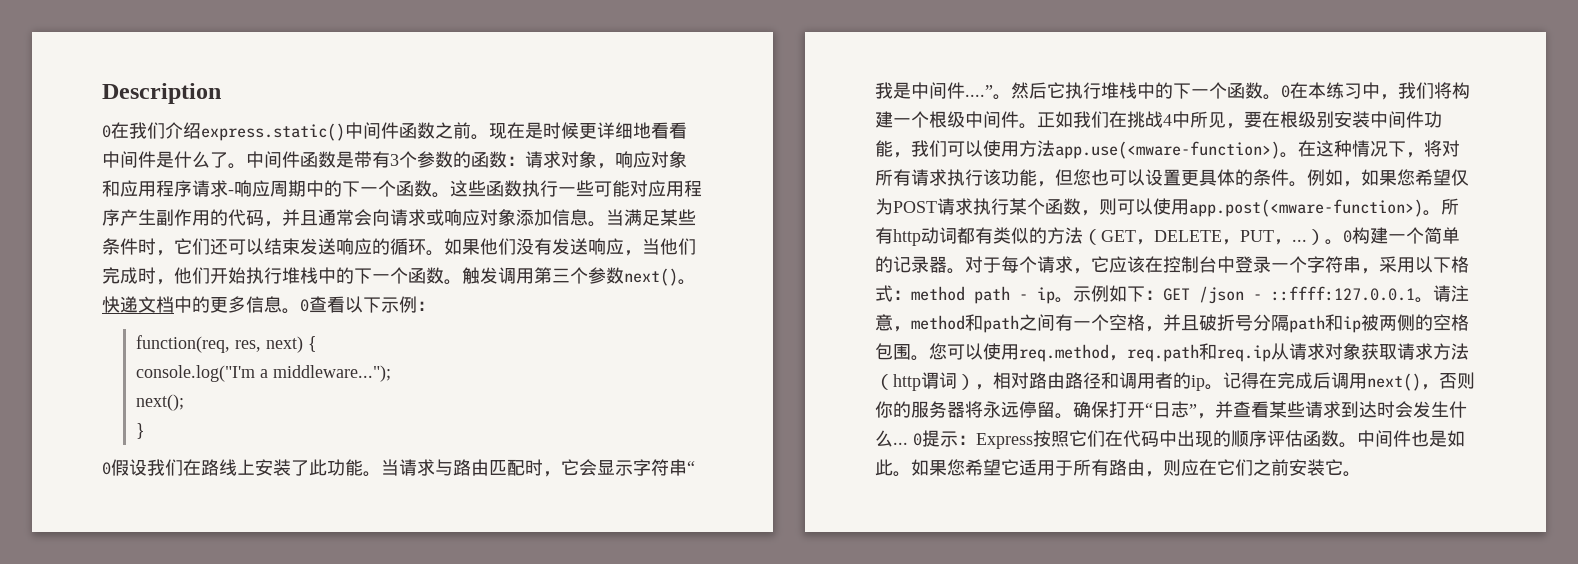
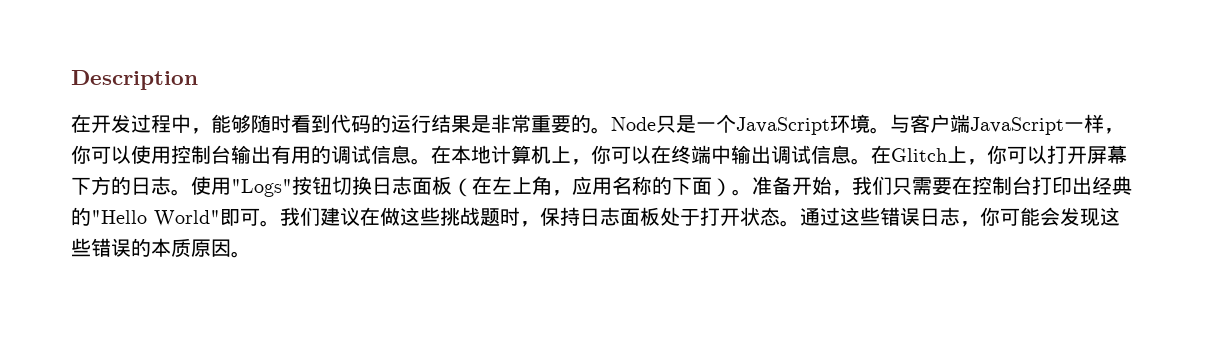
[102,122,687,141] [102,151,687,169] [102,180,702,198] [102,209,696,227] [102,238,696,256] [102,267,696,286] [102,296,435,314] [135,335,317,353] [135,365,391,382] [135,394,184,411] [135,423,145,439] [102,459,695,477] [875,82,1470,100] [875,111,1442,129] [875,140,1460,159] [875,169,1469,187] [875,198,1459,217] [875,227,1460,246] [875,256,1469,274] [875,285,1469,304] [875,314,1469,333] [875,343,1469,362] [875,372,1475,391] [875,401,1467,419] [875,430,1465,449] [875,459,1343,477] 0在我们介绍express.static()中间件函数之前。现在是时候更详细地看看中间件是什么了。中间件函数是带有3个参数的函数：请求对象，响应对象和应用程序请求-响应周期中的下一个函数。这些函数执行一些可能对应用程序产生副作用的代码，并且通常会向请求或响应对象添加信息。当满足某些条件时，它们还可以结束发送响应的循环。如果他们没有发送响应，当他们完成时，他们开始执行堆栈中的下一个函数。触发调用第三个参数next()。快递文档中的更多信息。0查看以下示例： // function(req, res, next) { // console.log("I'm a middleware..."); // next(); // } // 0假设我们在路线上安装了此功能。当请求与路由匹配时，它会显示字符串“我是中间件....”。然后它执行堆栈中的下一个函数。0在本练习中，我们将构建一个根级中间件。正如我们在挑战4中所见，要在根级别安装中间件功能，我们可以使用方法app.use(<mware-function>)。在这种情况下，将对所有请求执行该功能，但您也可以设置更具体的条件。例如，如果您希望仅为POST请求执行某个函数，则可以使用app.post(<mware-function>)。所有http动词都有类似的方法（GET，DELETE，PUT，...）。0构建一个简单的记录器。对于每个请求，它应该在控制台中登录一个字符串，采用以下格式：method path - ip。示例如下：GET /json - ::ffff:127.0.0.1。请注意，method和path之间有一个空格，并且破折号分隔path和ip被两侧的空格包围。您可以使用req.method，req.path和req.ip从请求对象获取请求方法（http谓词），相对路由路径和调用者的ip。记得在完成后调用next()，否则你的服务器将永远停留。确保打开“日志”，并查看某些请求到达时会发生什么... 0提示：Express按照它们在代码中出现的顺序评估函数。中间件也是如此。如果您希望它适用于所有路由，则应在它们之前安装它 -> [71,114,1124,135] [71,145,1127,165] [71,176,1132,197] [71,207,1120,227] [71,238,231,257] 在开发过程中，能够随时看到代码的运行结果是非常重要的。Node只是一个JavaScript环境。与客户端JavaScript一样，你可以使用控制台输出有用的调试信息。在本地计算机上，你可以在终端中输出调试信息。在Glitch上，你可以打开屏幕下方的日志。使用"Logs"按钮切换日志面板（在左上角，应用名称的下面）。准备开始，我们只需要在控制台打印出经典的"Hello World"即可。我们建议在做这些挑战题时，保持日志面板处于打开状态。通过这些错误日志，你可能会发现这些错误的本质原因

